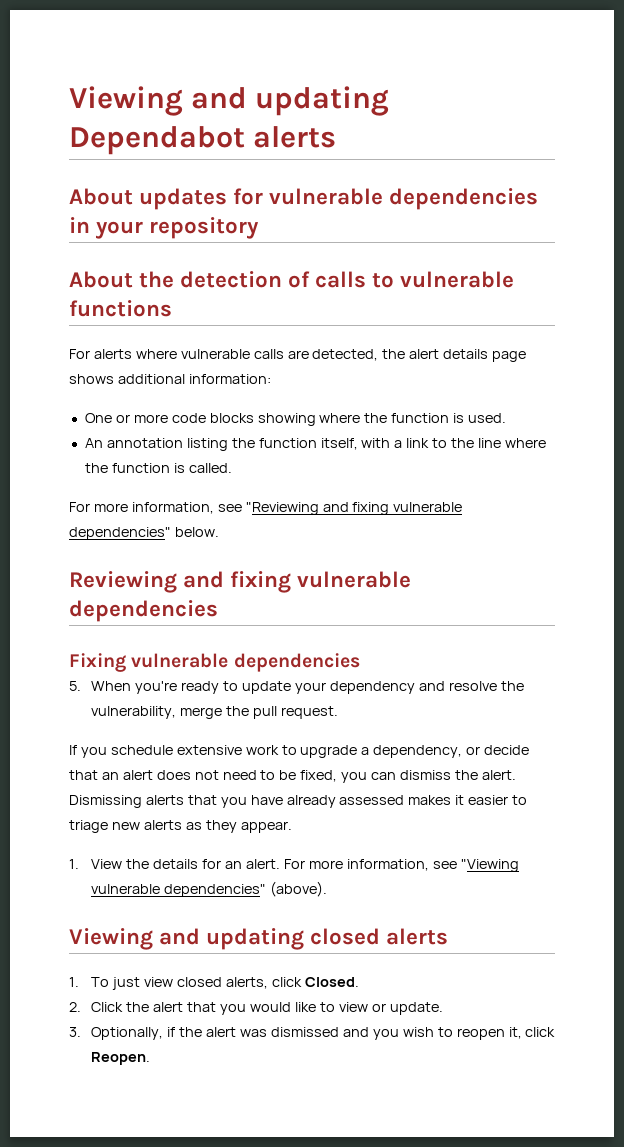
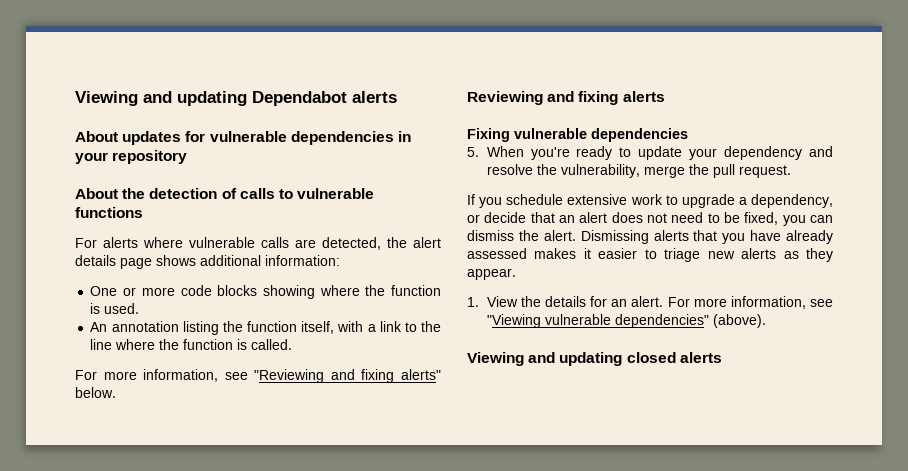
[393,502,463,512] [69,527,171,540] vulnerable dependencies" -> [401,369,441,380] alerts"
[297,571,412,588] [69,600,218,622] vulnerable dependencies -> [622,91,665,102] alerts
[69,977,359,990] [69,1002,443,1015] [69,1027,556,1040] [91,1052,151,1065] // 1. To just view closed alerts, click Closed. // 2. Click the alert that you would like to view or update. // 3. Optionally, if the alert was dismissed and you wish to reopen it, click Reopen. -> (722, 357) none

